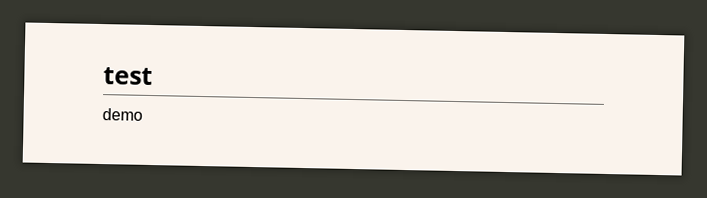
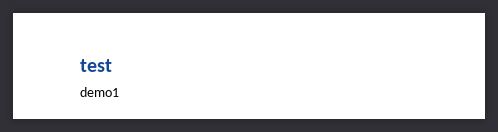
[102,108,143,121] demo -> [80,87,119,97] demo1

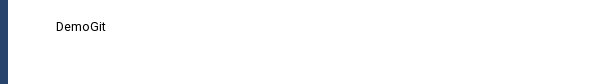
[80,59,112,72] [80,87,119,97] test // demo1 -> [56,22,106,31] DemoGit

